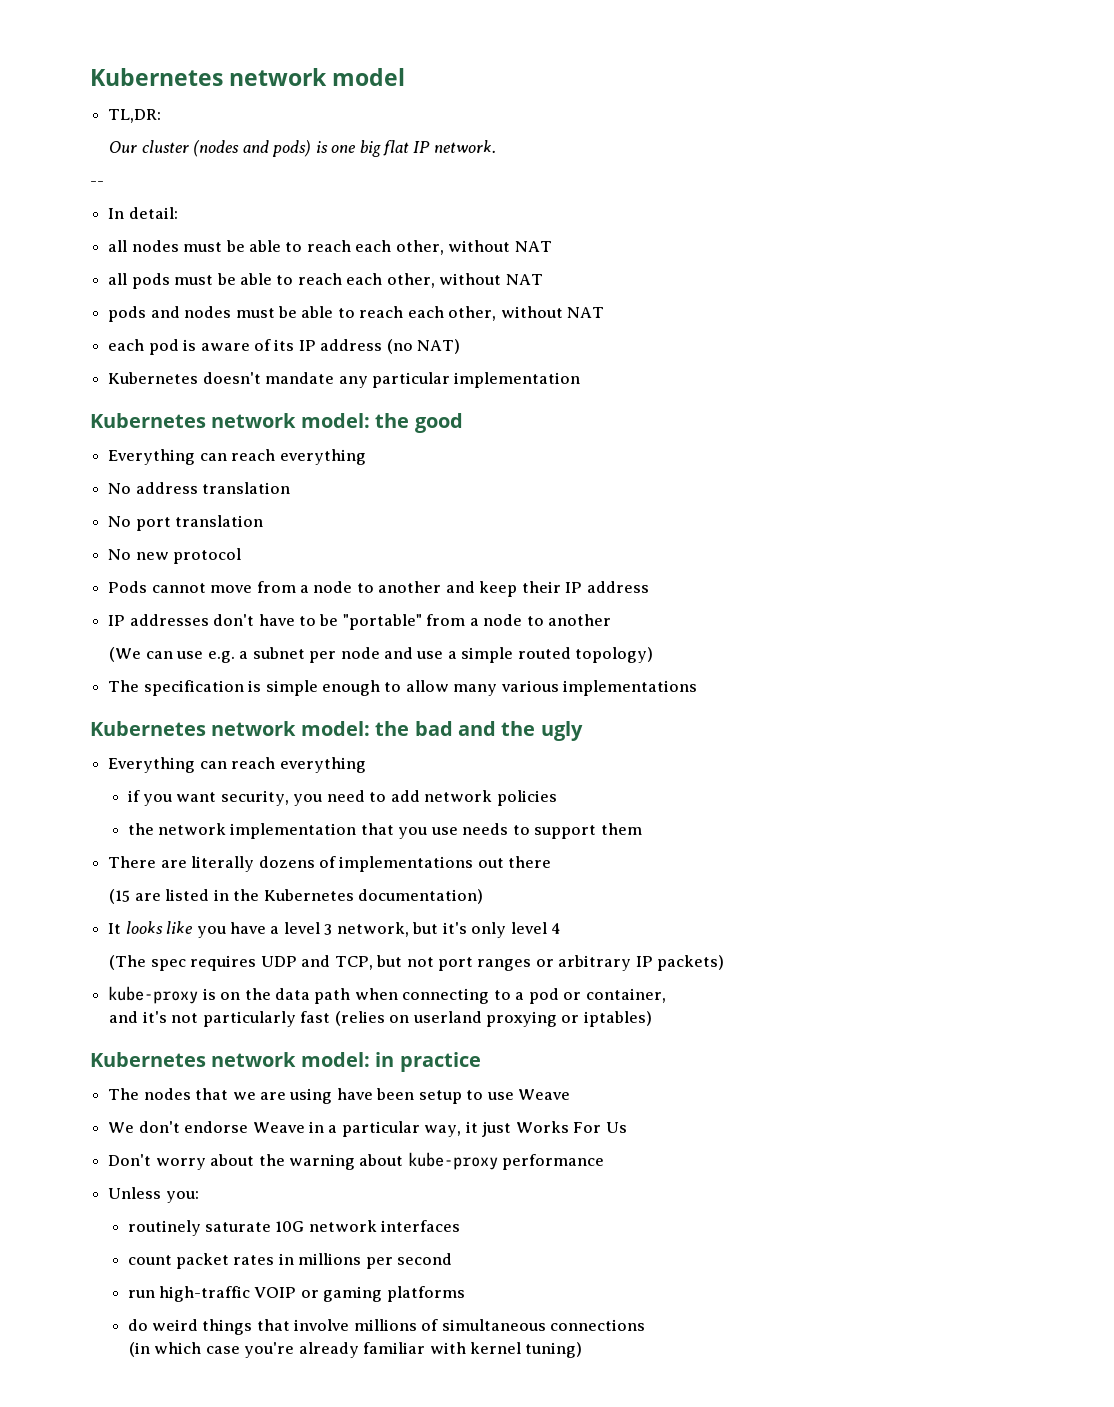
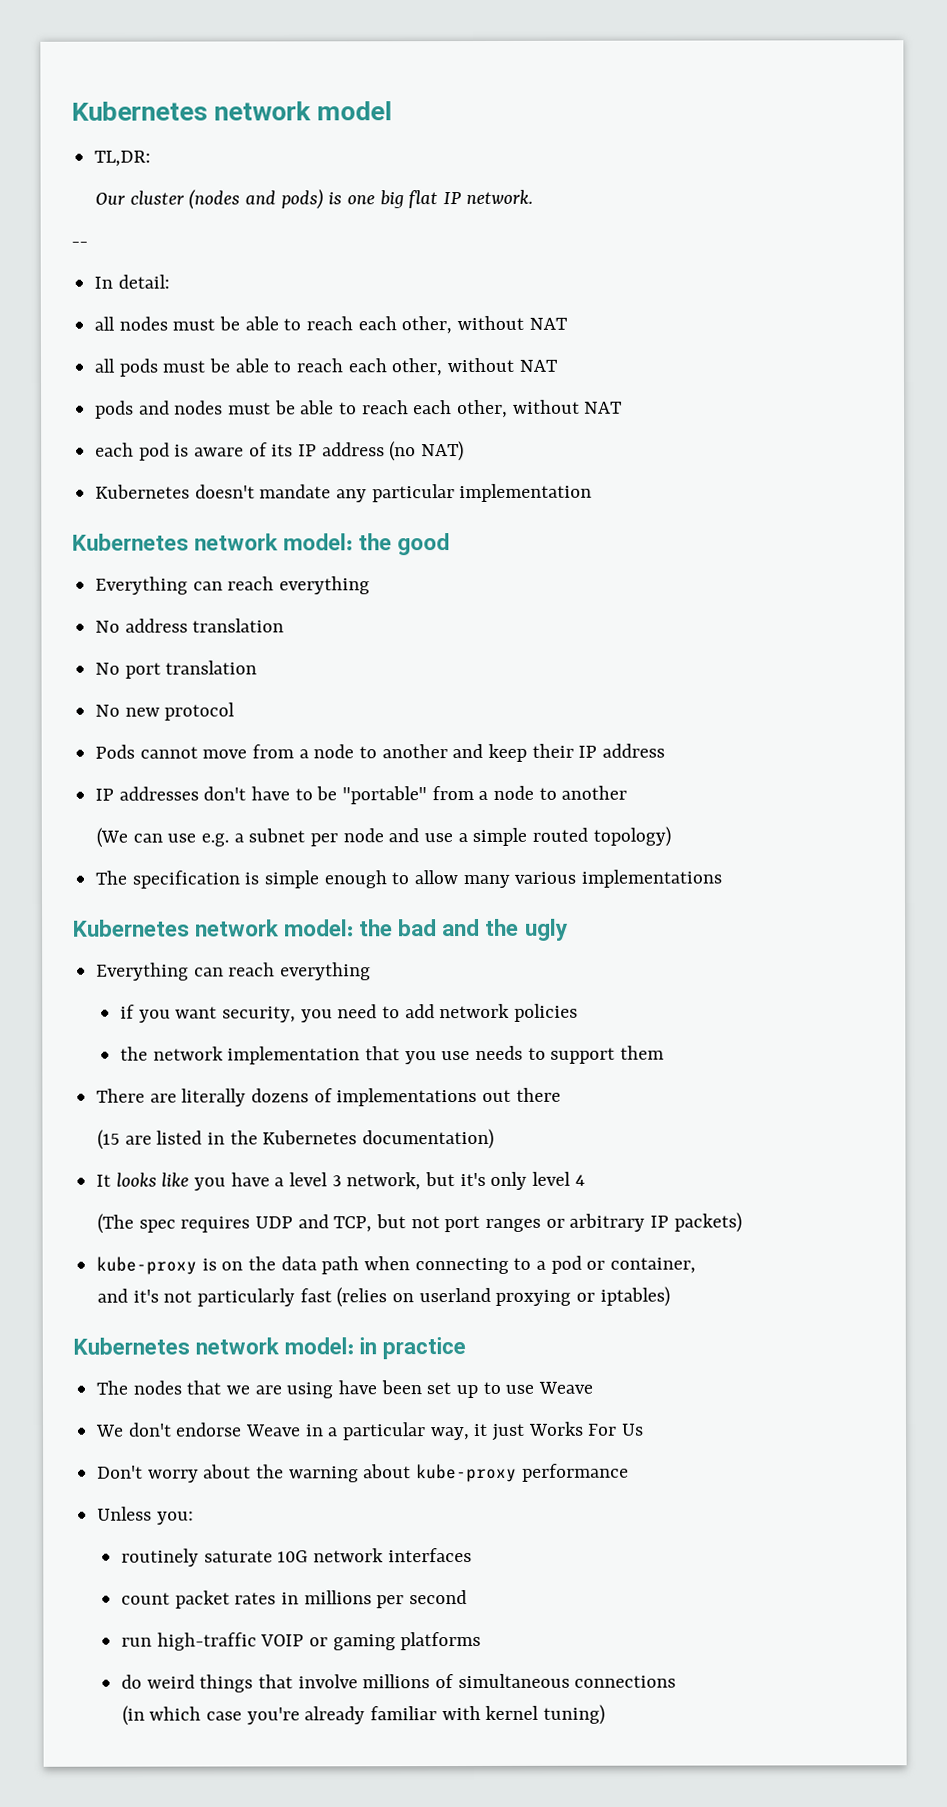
[418,1090,462,1104] setup -> [426,1382,479,1399] set up

